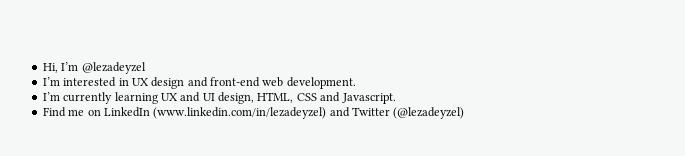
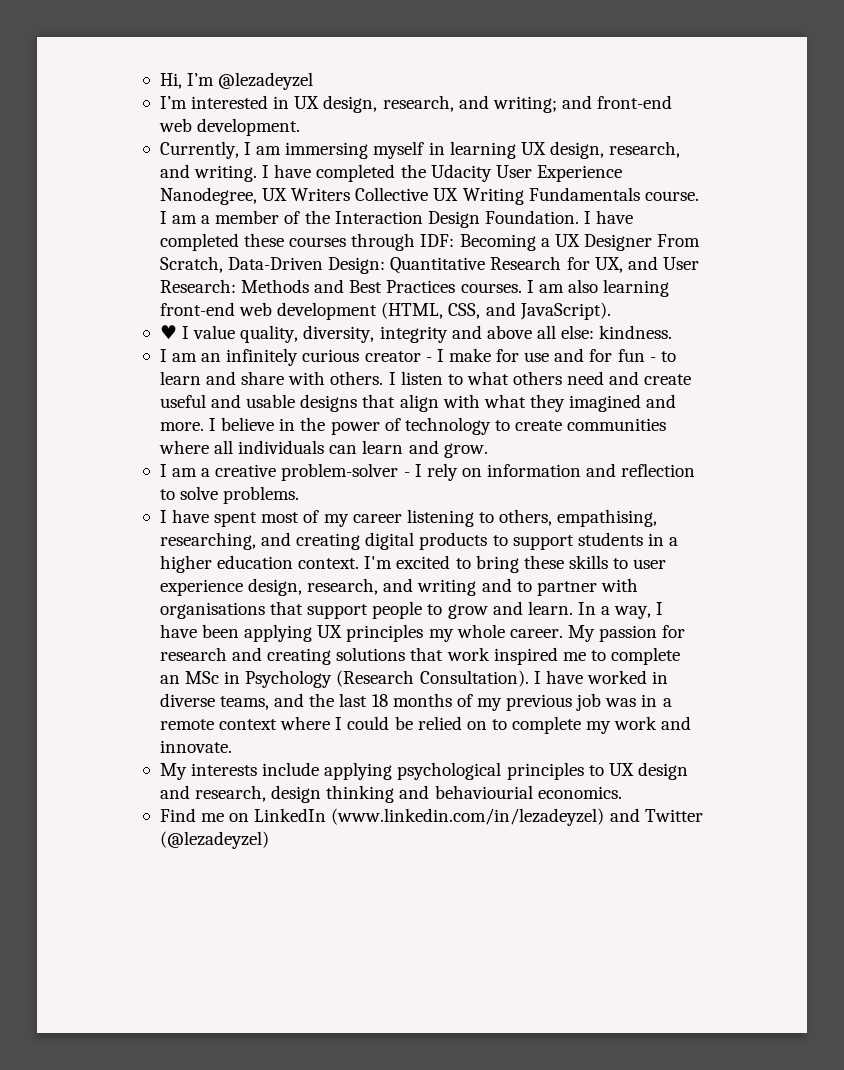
[151,77,185,89] design -> [323,95,557,113] design, research, and writing;
[42,92,396,104] I’m currently learning UX and UI design, HTML, CSS and Javascript. -> [159,141,681,159] [159,164,622,182] [159,187,699,205] [159,210,634,228] [159,233,701,251] [159,256,699,274] [159,279,670,297] [159,302,611,320] [159,325,673,343] [159,348,676,366] [159,371,692,385] [159,394,677,412] [159,417,667,435] [158,440,488,458] [159,463,696,481] [159,486,300,504] [159,509,658,527] [159,532,679,550] [159,555,667,573] [159,578,638,596] [159,601,664,619] [159,624,686,642] [159,647,681,665] [159,670,669,688] [159,693,672,711] [159,716,692,734] [159,740,232,753] [159,762,688,780] [159,785,622,803] Currently, I am immersing myself in learning UX design, research, and writing. I have completed the Udacity User Experience Nanodegree, UX Writers Collective UX Writing Fundamentals course. I am a member of the Interaction Design Foundation. I have completed these courses through IDF: Becoming a UX Designer From Scratch, Data-Driven Design: Quantitative Research for UX, and User Research: Methods and Best Practices courses. I am also learning front-end web development (HTML, CSS, and JavaScript). // ♥ I value quality, diversity, integrity and above all else: kindness. // I am an infinitely curious creator - I make for use and for fun - to learn and share with others. I listen to what others need and create useful and usable designs that align with what they imagined and more. I believe in the power of technology to create communities where all individuals can learn and grow. // I am a creative problem-solver - I rely on information and reflection to solve problems. // I have spent most of my career listening to others, empathising, researching, and creating digital products to support students in a higher education context. I'm excited to bring these skills to user experience design, research, and writing and to partner with organisations that support people to grow and learn. In a way, I have been applying UX principles my whole career. My passion for research and creating solutions that work inspired me to complete an MSc in Psychology (Research Consultation). I have worked in diverse teams, and the last 18 months of my previous job was in a remote context where I could be relied on to complete my work and innovate. // My interests include applying psychological principles to UX design and research, design thinking and behaviourial economics.

